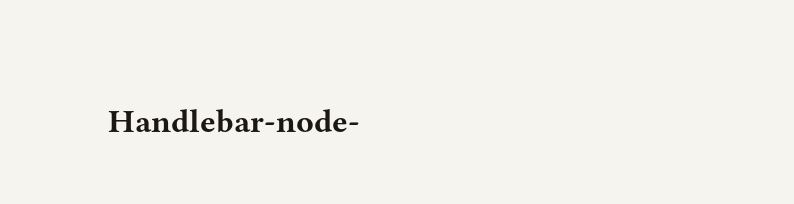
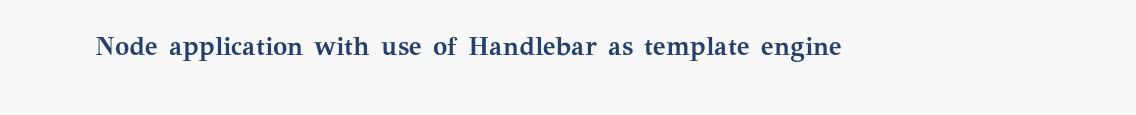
[108,109,360,133] Handlebar-node- -> [95,37,842,62] Node application with use of Handlebar as template engine

